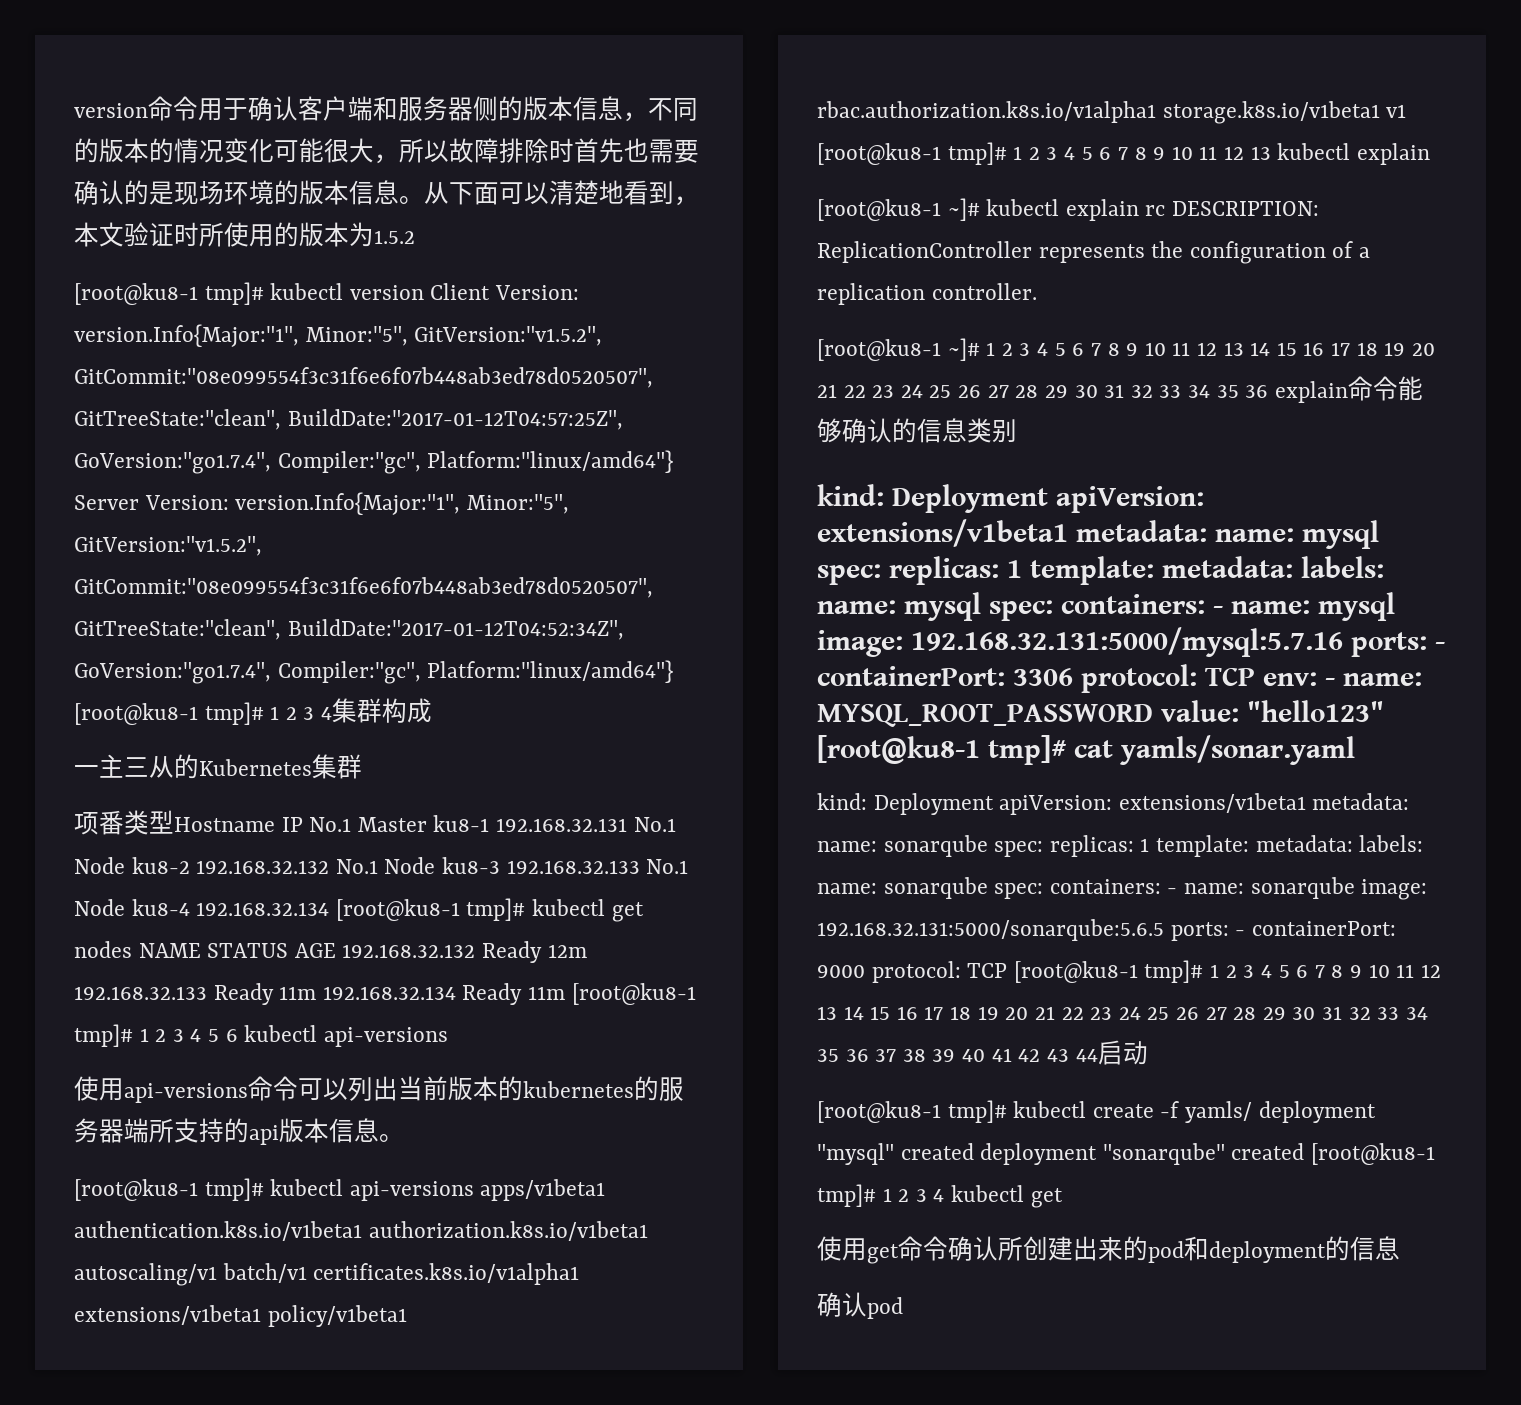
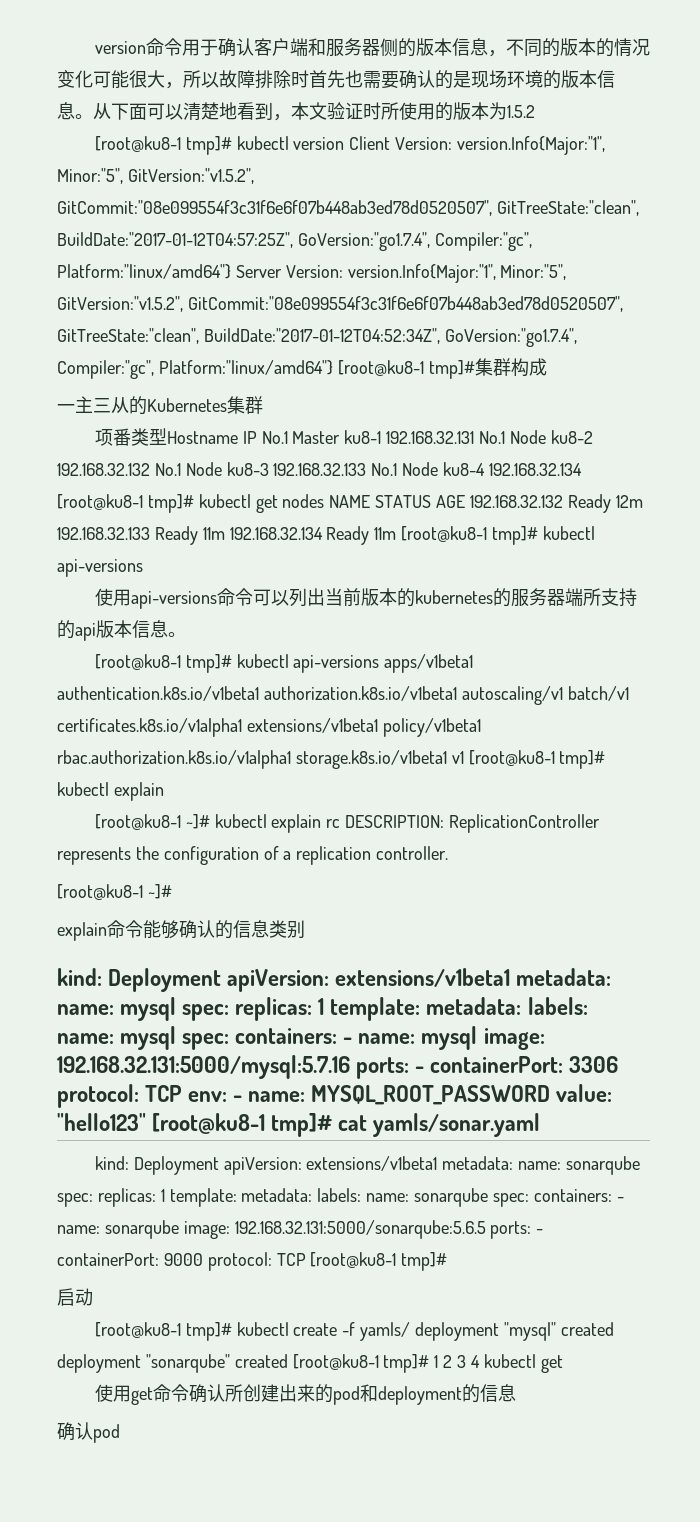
[270,706,333,720] 1 2 3 4 -> (475, 369) none
[139,1028,238,1042] 1 2 3 4 5 6 -> (539, 535) none
[1013,146,1271,160] 1 2 3 4 5 6 7 8 9 10 11 12 13 -> (606, 759) none
[986,342,1435,356] [817,384,1269,398] 1 2 3 4 5 6 7 8 9 10 11 12 13 14 15 16 17 18 19 20 21 22 23 24 25 26 27 28 29 30 31 32 33 34 35 36 -> (172, 891) //
[1210,964,1441,978] [817,1006,1428,1020] [817,1048,1098,1062] 1 2 3 4 5 6 7 8 9 10 11 12 13 14 15 16 17 18 19 20 21 22 23 24 25 26 27 28 29 30 31 32 33 34 35 36 37 38 39 40 41 42 43 44 -> (448, 1261) //

